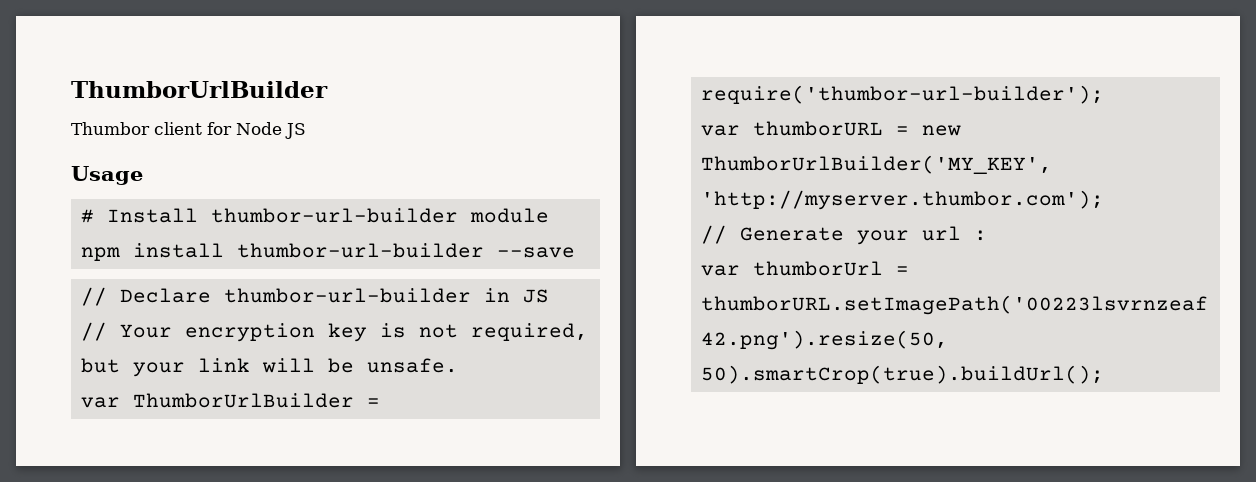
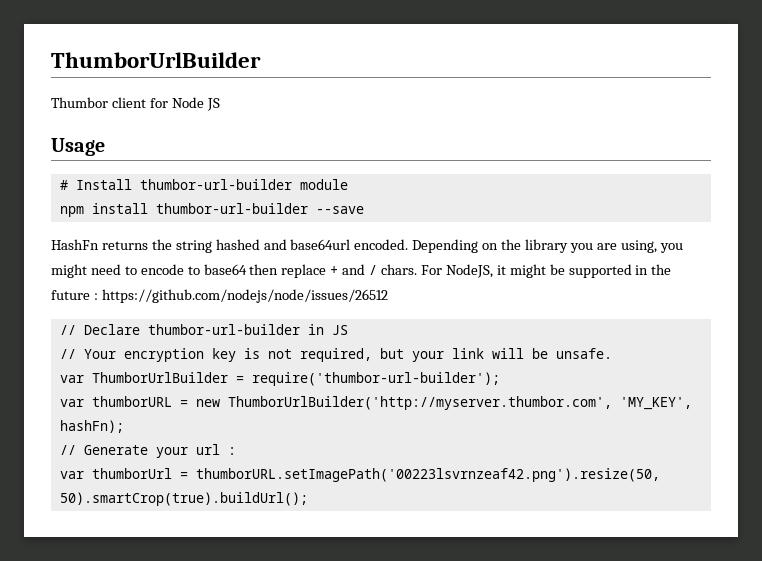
(575, 252) none -> [51,239,683,253] [51,264,672,278] [51,289,388,303] // HashFn returns the string hashed and base64url encoded. Depending on the library you are using, you might need to encode to base64 then replace + and / chars. For NodeJS, it might be supported in the future : https://github.com/nodejs/node/issues/26512
[700,155,1052,174] [700,190,1104,210] ThumborUrlBuilder('MY_KEY', 'http://myserver.thumbor.com'); -> [227,396,692,410] [59,420,124,433] ThumborUrlBuilder('http://myserver.thumbor.com', 'MY_KEY', hashFn);

